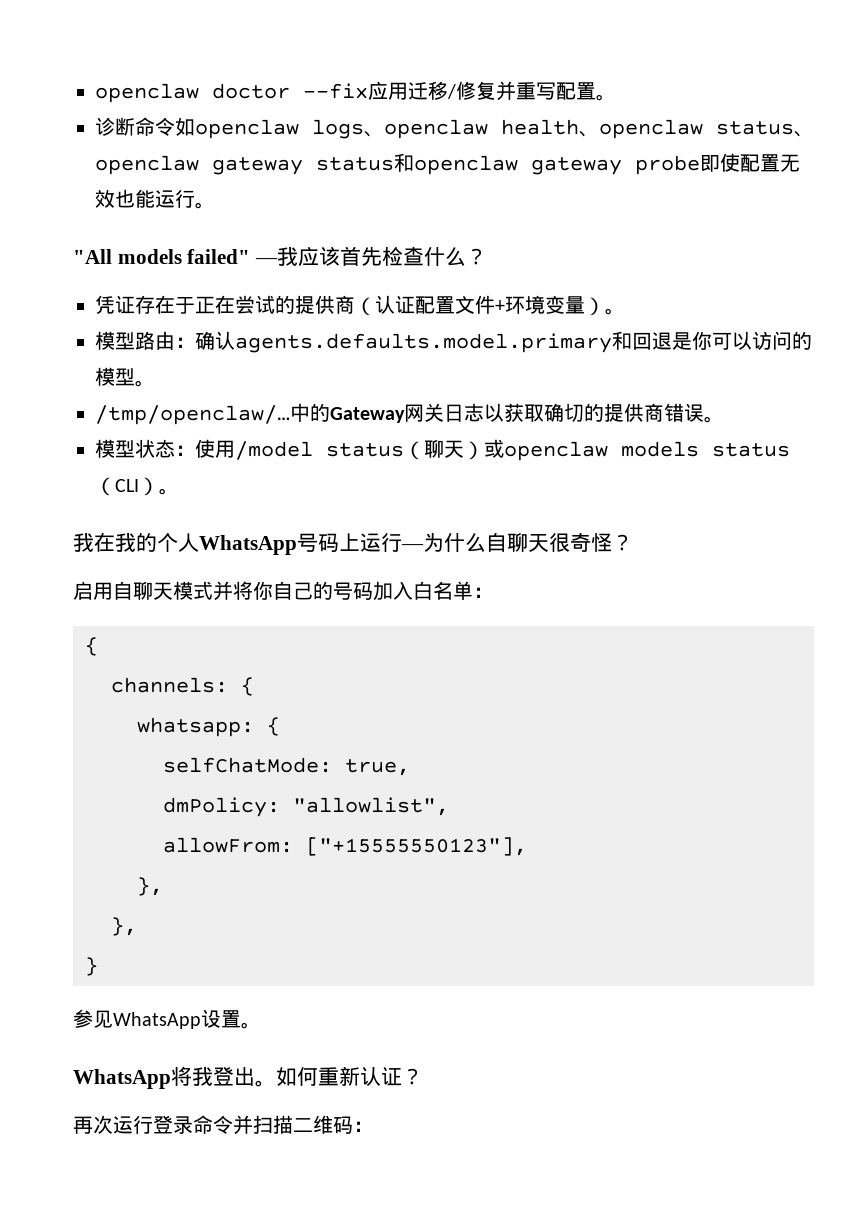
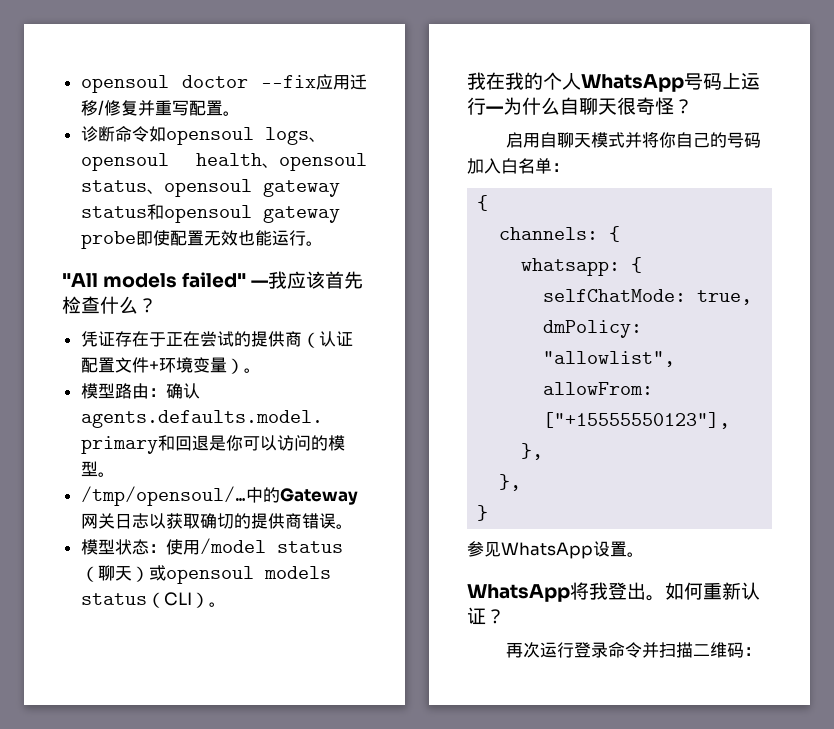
[95,83,199,103] openclaw -> [80,75,169,93] opensoul
[195,119,814,139] [95,155,199,175] openclaw logs、openclaw health、openclaw status、openclaw -> [165,127,326,145] [80,153,367,171] [80,179,252,197] opensoul logs、opensoul health、opensoul status、opensoul
[414,155,518,175] openclaw -> [163,205,252,223] opensoul
[95,405,290,425] /tmp/openclaw/… -> [80,486,246,506] /tmp/opensoul/…
[504,441,608,461] openclaw -> [165,566,254,584] opensoul

